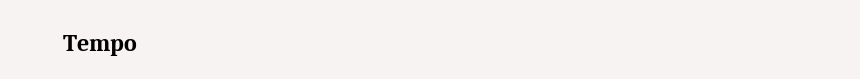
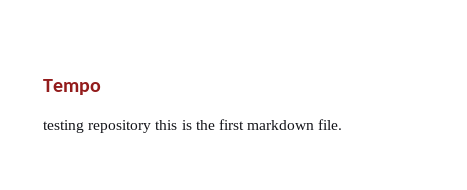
(137, 45) none -> [43,119,343,133] // testing repository this is the first markdown file.

